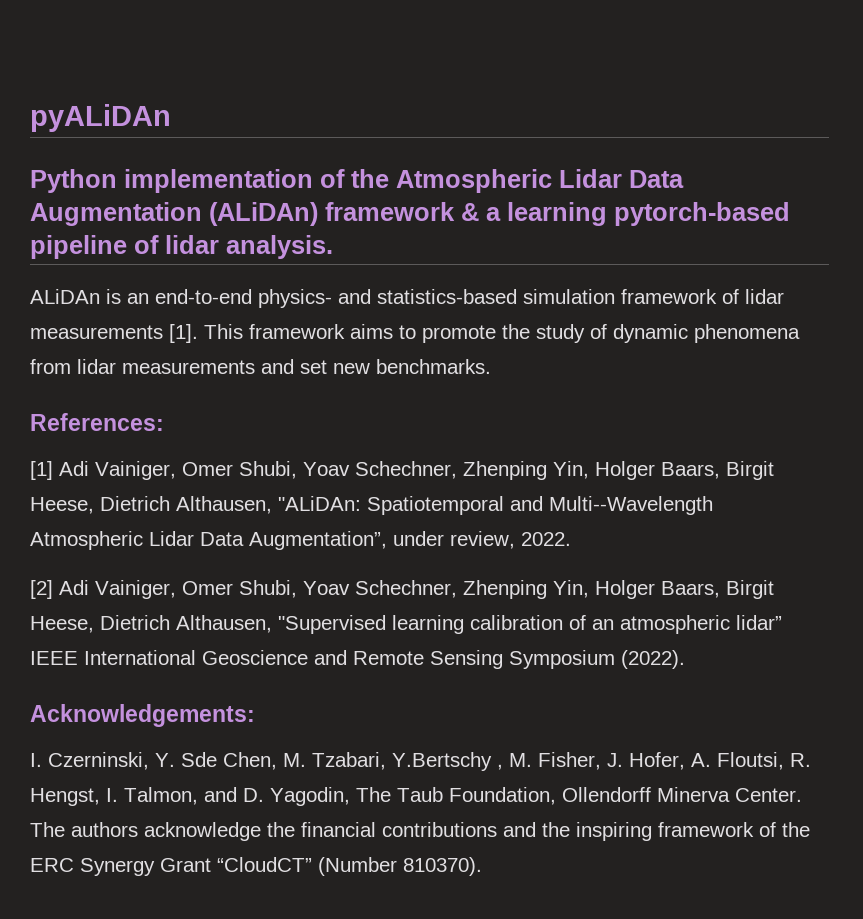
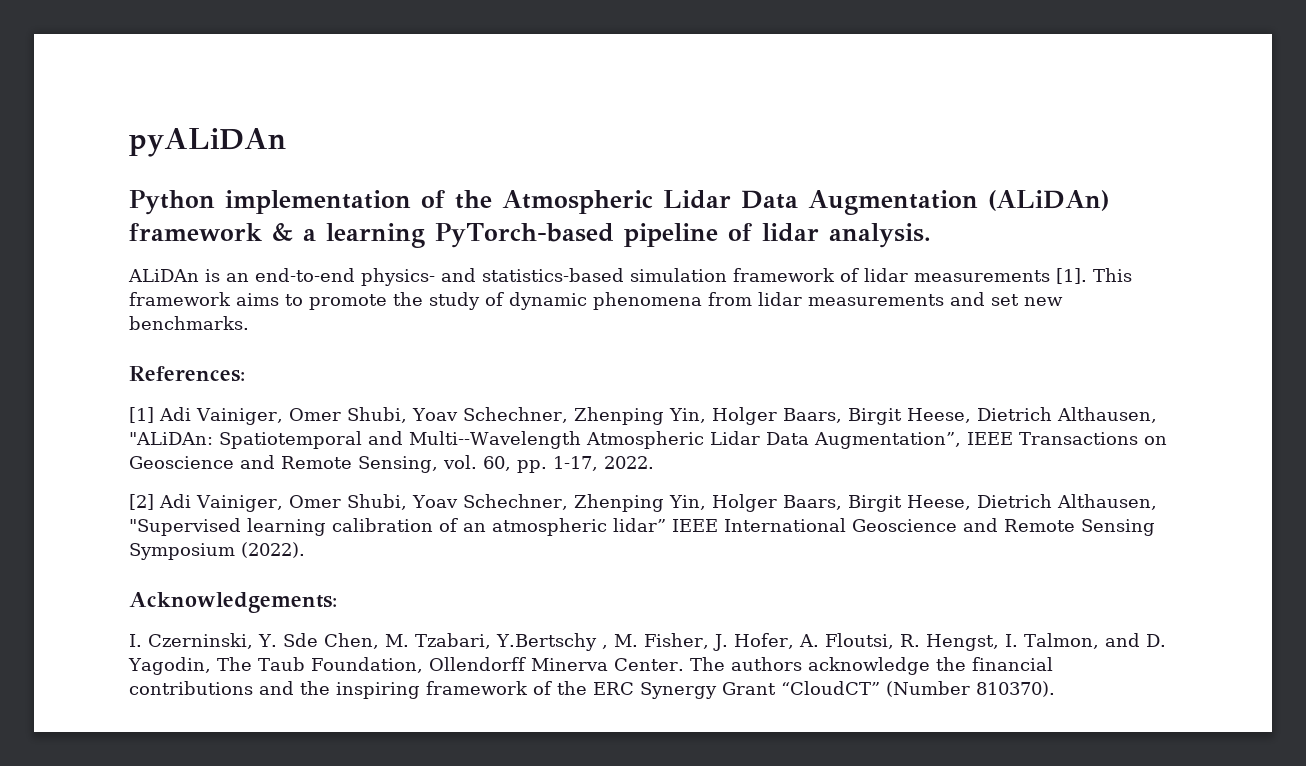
[614,202,790,226] pytorch-based -> [435,223,614,248] PyTorch-based
[393,531,515,549] under review, -> [966,432,1167,445] [129,455,598,473] IEEE Transactions on Geoscience and Remote Sensing, vol. 60, pp. 1-17,

